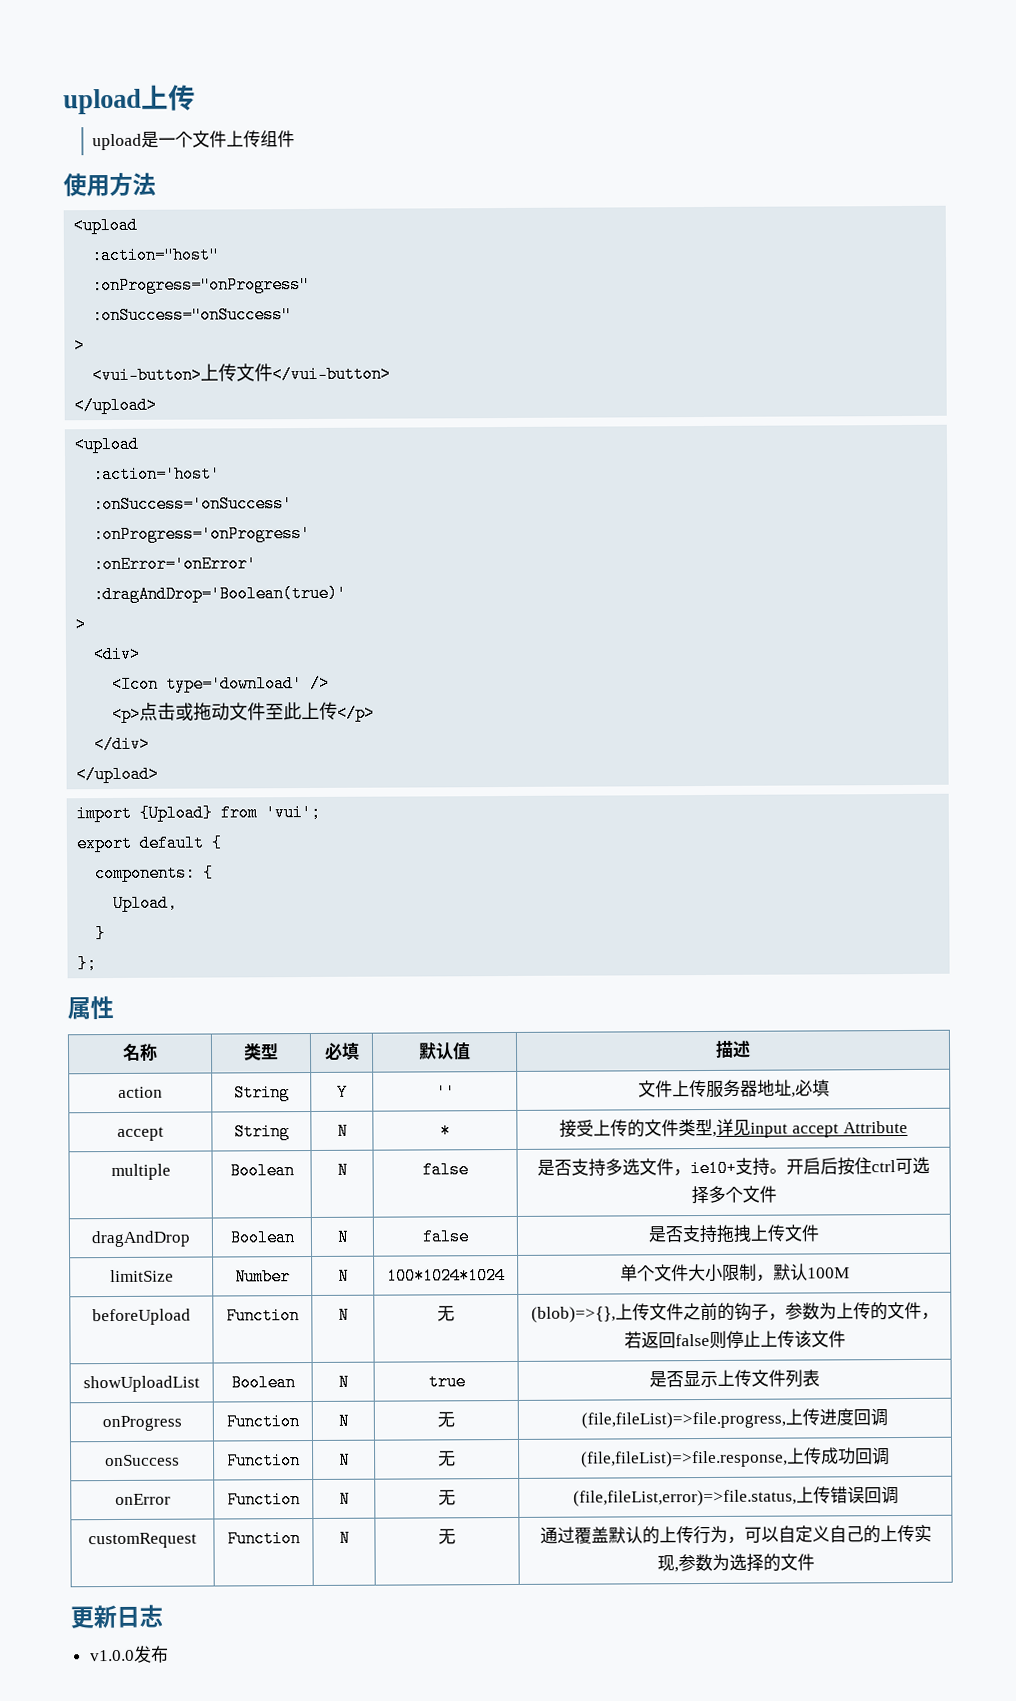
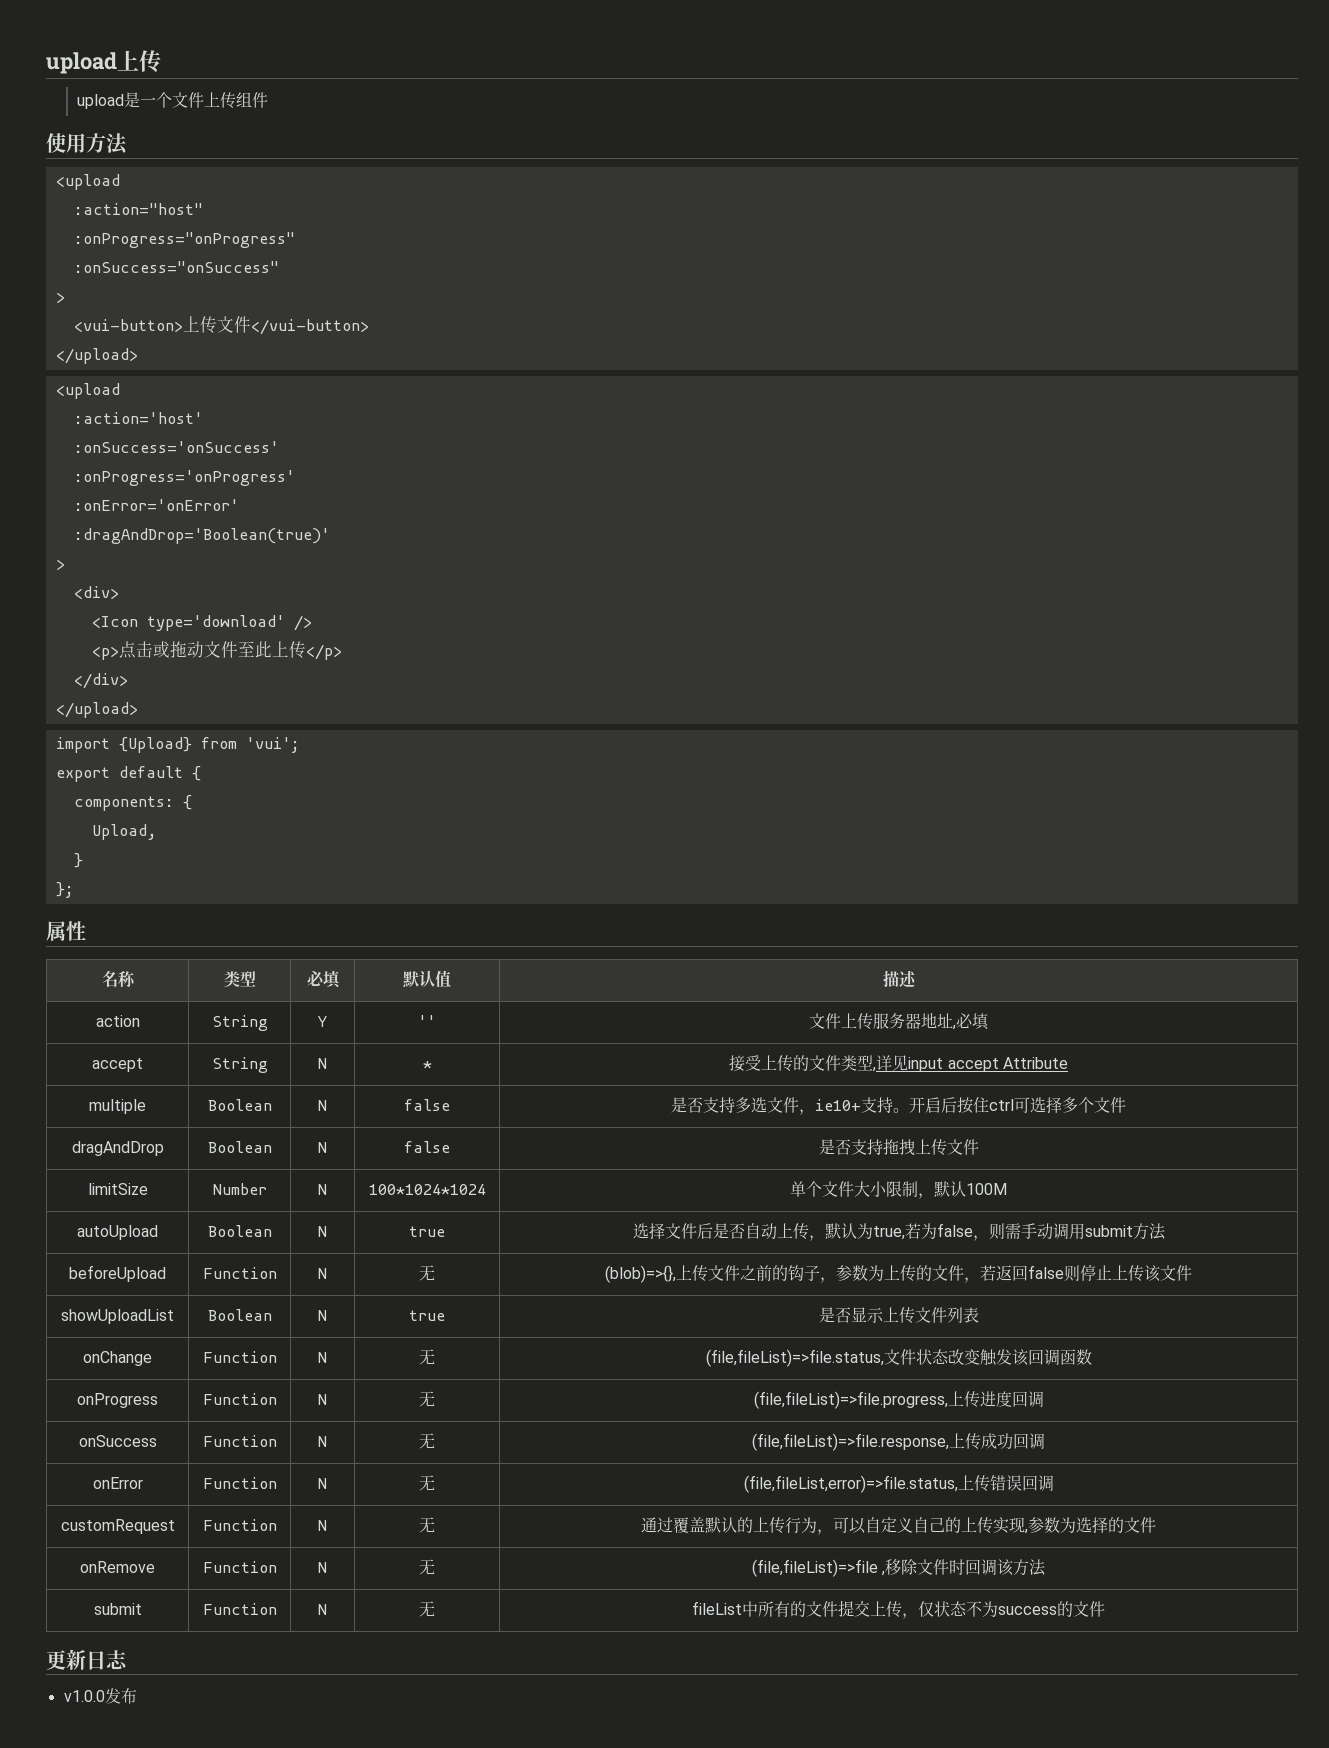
(850, 1273) none -> [77,1225,158,1240] [207,1225,272,1237] [318,1226,327,1237] [409,1226,445,1237] [632,1223,1166,1241] // autoUpload | Boolean | N | true | 选择文件后是否自动上传，默认为true,若为false，则需手动调用submit方法
(820, 1378) none -> [83,1351,152,1366] [202,1351,277,1363] [318,1352,327,1363] [419,1349,435,1365] [705,1349,1092,1367] // onChange | Function | N | 无 | (file,fileList)=>file.status,文件状态改变触发该回调函数
(815, 1562) none -> [80,1561,155,1573] [202,1561,277,1573] [318,1562,327,1573] [419,1559,435,1575] [751,1559,1047,1577] [93,1603,142,1615] [202,1603,277,1615] [318,1604,327,1615] [419,1601,435,1617] [692,1600,1105,1619] // onRemove | Function | N | 无 | (file,fileList)=>file ,移除文件时回调该方法 // submit | Function | N | 无 | fileList中所有的文件提交上传，仅状态不为success的文件

